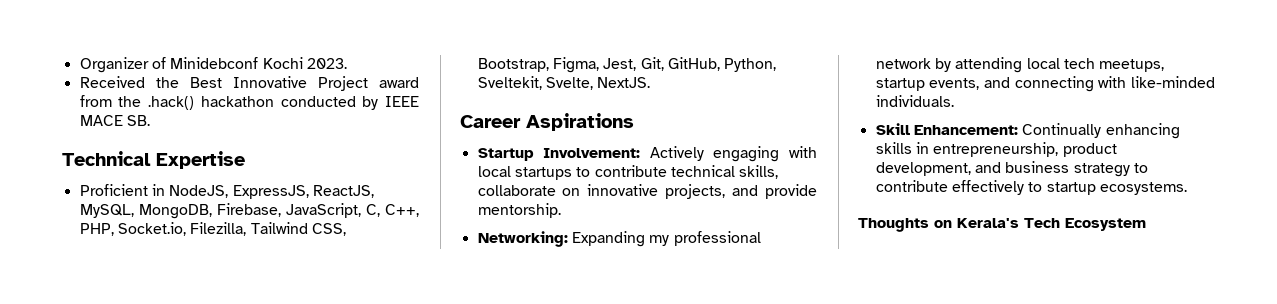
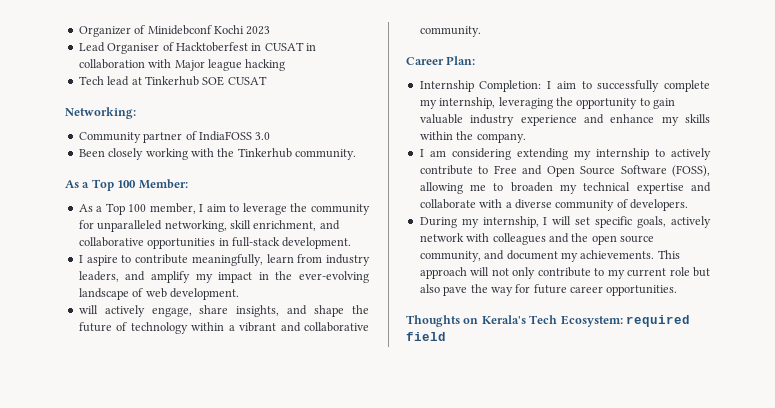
[306,58,347,69] [79,76,419,91] [79,95,420,110] [79,115,150,126] [62,151,245,169] [79,184,374,199] [79,203,419,219] [79,222,346,236] [477,57,777,73] [477,76,651,90] [460,113,634,131] [477,146,817,162] [477,165,779,180] [477,184,817,199] [477,203,561,218] [477,231,761,247] [875,57,1165,73] [875,76,1215,92] [875,95,954,107] [875,123,1180,139] [875,142,1117,157] [875,161,1148,177] [875,180,1187,195] 2023. // Received the Best Innovative Project award from the .hack() hackathon conducted by IEEE MACE SB. // Technical Expertise // Proficient in NodeJS, ExpressJS, ReactJS, MySQL, MongoDB, Firebase, JavaScript, C, C++, PHP, Socket.io, Filezilla, Tailwind CSS, Bootstrap, Figma, Jest, Git, GitHub, Python, Sveltekit, Svelte, NextJS. // Career Aspirations // Startup Involvement: Actively engaging with local startups to contribute technical skills, collaborate on innovative projects, and provide mentorship. // Networking: Expanding my professional network by attending local tech meetups, startup events, and connecting with like-minded individuals. // Skill Enhancement: Continually enhancing skills in entrepreneurship, product development, and business strategy to contribute effectively to startup ecosystems. -> [246,26,271,35] [78,42,316,54] [78,59,286,71] [78,76,267,86] [65,107,136,119] [78,131,271,143] [78,148,356,160] [65,179,188,191] [78,203,370,215] [78,220,340,232] [78,237,352,249] [78,254,370,266] [78,271,369,283] [78,288,239,300] [78,305,369,317] [78,322,369,334] [419,26,481,37] [406,56,476,65] [419,80,710,92] [419,97,675,109] [419,114,710,126] [419,131,526,143] [419,148,711,160] [419,165,710,177] [419,182,711,194] [419,199,688,211] [419,216,711,228] [419,233,654,245] [419,250,680,262] [419,267,710,279] [419,284,678,296] 2023 // Lead Organiser of Hacktoberfest in CUSAT in collaboration with Major league hacking // Tech lead at Tinkerhub SOE CUSAT // Networking: // Community partner of IndiaFOSS 3.0 // Been closely working with the Tinkerhub community. // As a Top 100 Member: // As a Top 100 member, I aim to leverage the community for unparalleled networking, skill enrichment, and collaborative opportunities in full-stack development. // I aspire to contribute meaningfully, learn from industry leaders, and amplify my impact in the ever-evolving landscape of web development. // will actively engage, share insights, and shape the future of technology within a vibrant and collaborative community. // Career Plan: // Internship Completion: I aim to successfully complete my internship, leveraging the opportunity to gain valuable industry experience and enhance my skills within the company. // I am considering extending my internship to actively contribute to Free and Open Source Software (FOSS), allowing me to broaden my technical expertise and collaborate with a diverse community of developers. // During my internship, I will set specific goals, actively network with colleagues and the open source community, and document my achievements. This approach will not only contribute to my current role but also pave the way for future career opportunities.
[1065,218,1146,231] Ecosystem -> [560,315,690,327] [406,332,446,341] Ecosystem: required field

